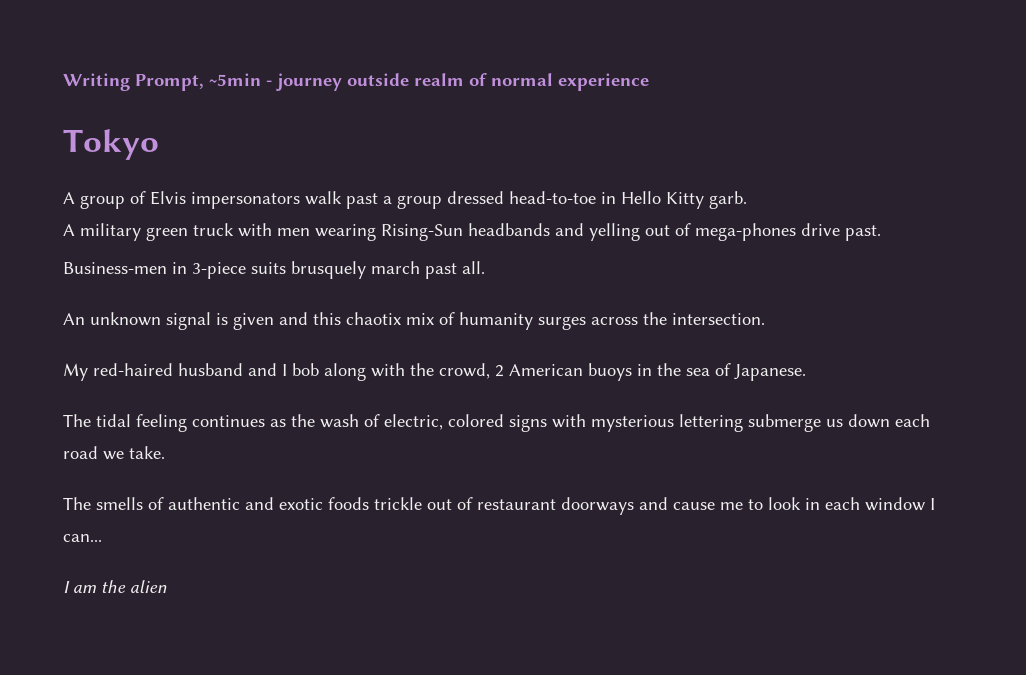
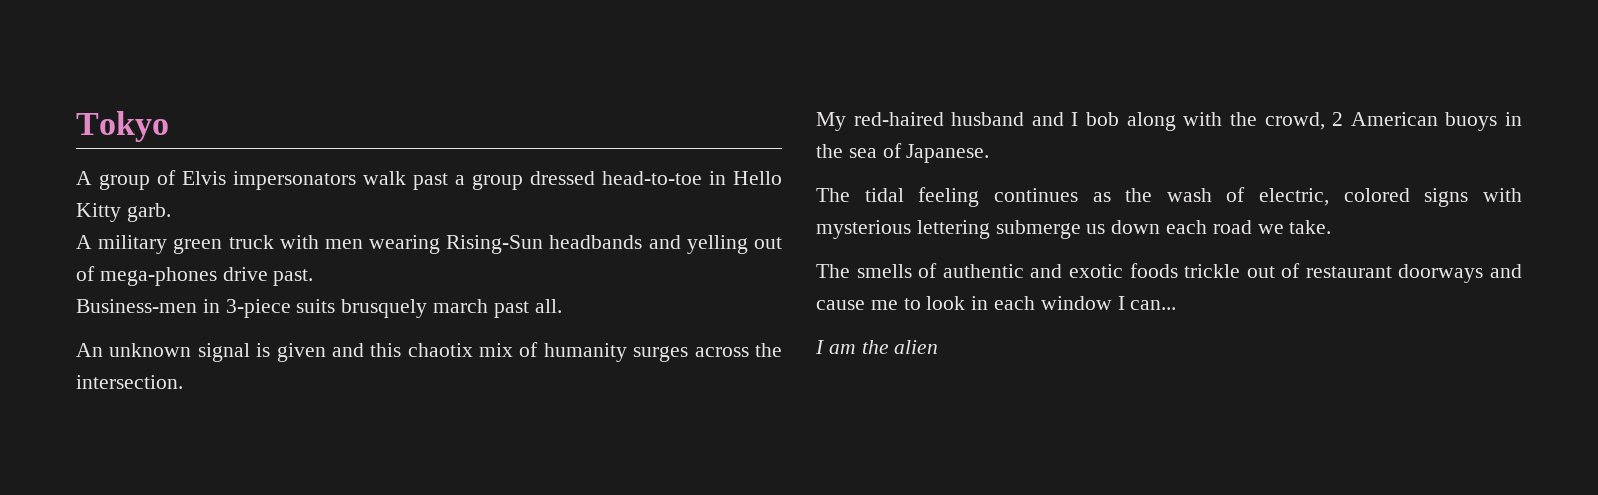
[63,73,649,91] Writing Prompt, ~5min - journey outside realm of normal experience // -> (76, 126) none

